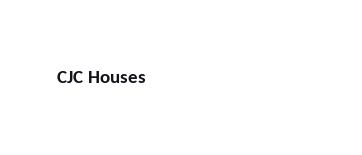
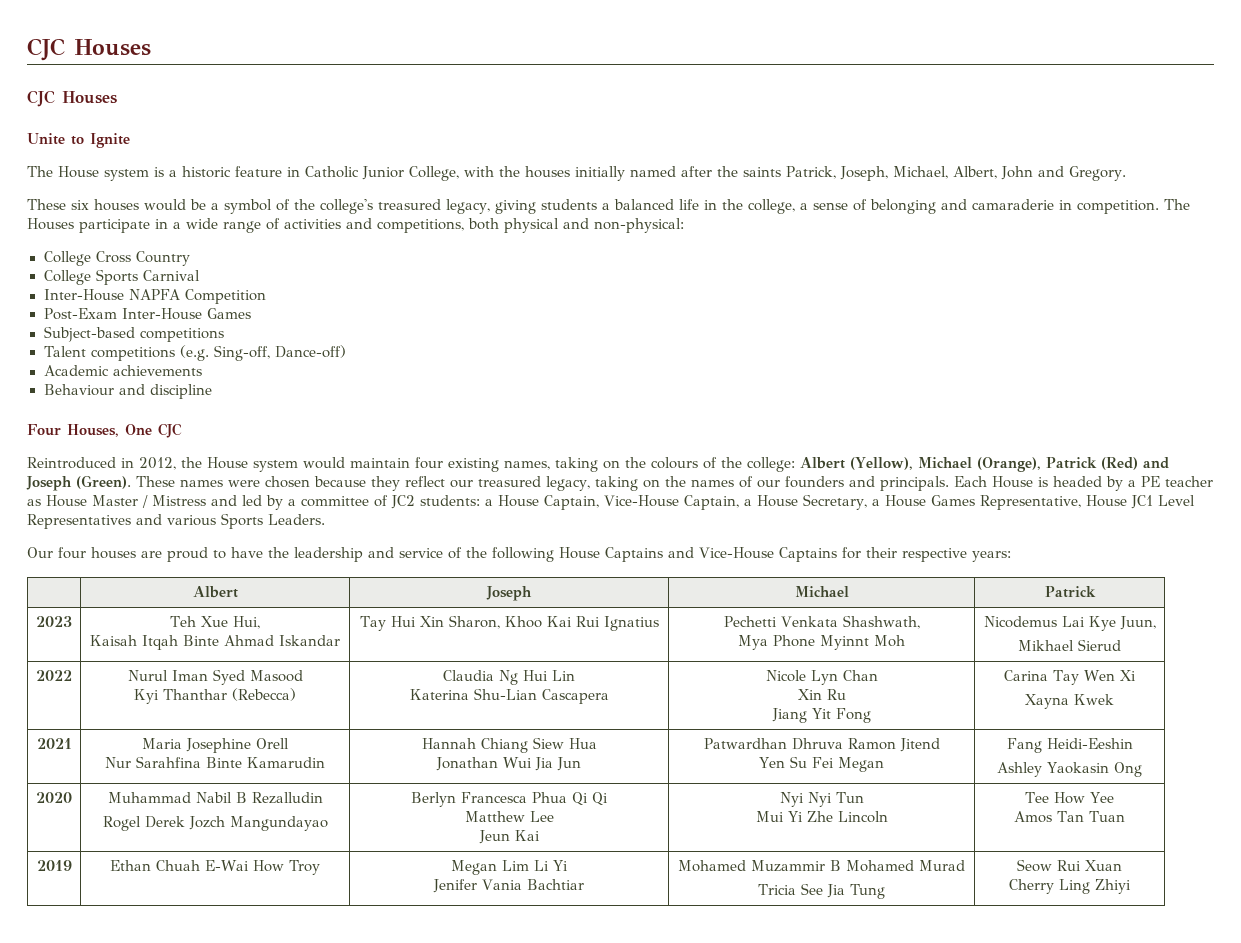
[57,71,147,83] CJC Houses -> [27,38,151,61] [27,90,117,107] [27,133,130,148] [27,166,1126,181] [27,199,1190,214] [27,218,684,233] [43,251,190,266] [43,269,200,285] [43,289,267,304] [43,308,251,320] [43,326,224,342] [43,345,347,361] [43,365,202,376] [43,384,212,399] [27,423,182,438] [27,457,1169,472] [26,475,1213,491] [27,494,1195,510] [27,513,325,529] [27,547,1011,562] [192,586,238,598] [486,586,532,601] [794,586,849,597] [1044,586,1096,598] [36,616,72,627] [170,616,260,629] [90,635,340,650] [359,615,659,631] [723,615,920,629] [738,635,905,650] [983,616,1156,631] [1018,639,1121,651] [36,670,72,681] [127,669,303,685] [134,688,296,704] [443,670,575,685] [409,688,609,704] [765,670,878,685] [797,689,846,700] [771,708,871,723] [1004,670,1136,685] [1025,694,1114,709] [36,738,72,749] [142,738,289,753] [105,756,325,768] [421,737,597,753] [436,757,581,771] [703,738,940,752] [759,756,884,772] [1006,738,1133,753] [997,762,1142,777] [36,792,72,803] [107,792,323,804] [102,816,328,831] [411,792,608,807] [464,811,554,822] [478,830,540,844] [779,792,864,807] [755,811,888,823] [1025,792,1114,804] [1014,811,1125,823] [36,860,72,871] [109,860,321,875] [451,860,568,875] [433,879,584,893] [678,860,965,872] [757,883,886,899] [1017,859,1122,872] [1009,879,1131,894] CJC Houses // CJC Houses // Unite to Ignite // The House system is a historic feature in Catholic Junior College, with the houses initially named after the saints Patrick, Joseph, Michael, Albert, John and Gregory. // These six houses would be a symbol of the college's treasured legacy, giving students a balanced life in the college, a sense of belonging and camaraderie in competition. The Houses participate in a wide range of activities and competitions, both physical and non-physical: // College Cross Country // College Sports Carnival // Inter-House NAPFA Competition // Post-Exam Inter-House Games // Subject-based competitions // Talent competitions (e.g. Sing-off, Dance-off) // Academic achievements // Behaviour and discipline // Four Houses, One CJC // Reintroduced in 2012, the House system would maintain four existing names, taking on the colours of the college: Albert (Yellow), Michael (Orange), Patrick (Red) and Joseph (Green). These names were chosen because they reflect our treasured legacy, taking on the names of our founders and principals. Each House is headed by a PE teacher as House Master / Mistress and led by a committee of JC2 students: a House Captain, Vice-House Captain, a House Secretary, a House Games Representative, House JC1 Level Representatives and various Sports Leaders. // Our four houses are proud to have the leadership and service of the following House Captains and Vice-House Captains for their respective years: // | Albert | Joseph | Michael | Patrick // 2023 | Teh Xue Hui, // Kaisah Itqah Binte Ahmad Iskandar | Tay Hui Xin Sharon, Khoo Kai Rui Ignatius | Pechetti Venkata Shashwath, // Mya Phone Myinnt Moh | Nicodemus Lai Kye Juun, // Mikhael Sierud // 2022 | Nurul Iman Syed Masood // Kyi Thanthar (Rebecca) | Claudia Ng Hui Lin // Katerina Shu-Lian Cascapera | Nicole Lyn Chan // Xin Ru // Jiang Yit Fong | Carina Tay Wen Xi // Xayna Kwek // 2021 | Maria Josephine Orell // Nur Sarahfina Binte Kamarudin | Hannah Chiang Siew Hua // Jonathan Wui Jia Jun | Patwardhan Dhruva Ramon Jitend // Yen Su Fei Megan | Fang Heidi-Eeshin // Ashley Yaokasin Ong // 2020 | Muhammad Nabil B Rezalludin // Rogel Derek Jozch Mangundayao | Berlyn Francesca Phua Qi Qi // Matthew Lee // Jeun Kai | Nyi Nyi Tun // Mui Yi Zhe Lincoln | Tee How Yee // Amos Tan Tuan // 2019 | Ethan Chuah E-Wai How Troy | Megan Lim Li Yi // Jenifer Vania Bachtiar | Mohamed Muzammir B Mohamed Murad // Tricia See Jia Tung | Seow Rui Xuan // Cherry Ling Zhiyi

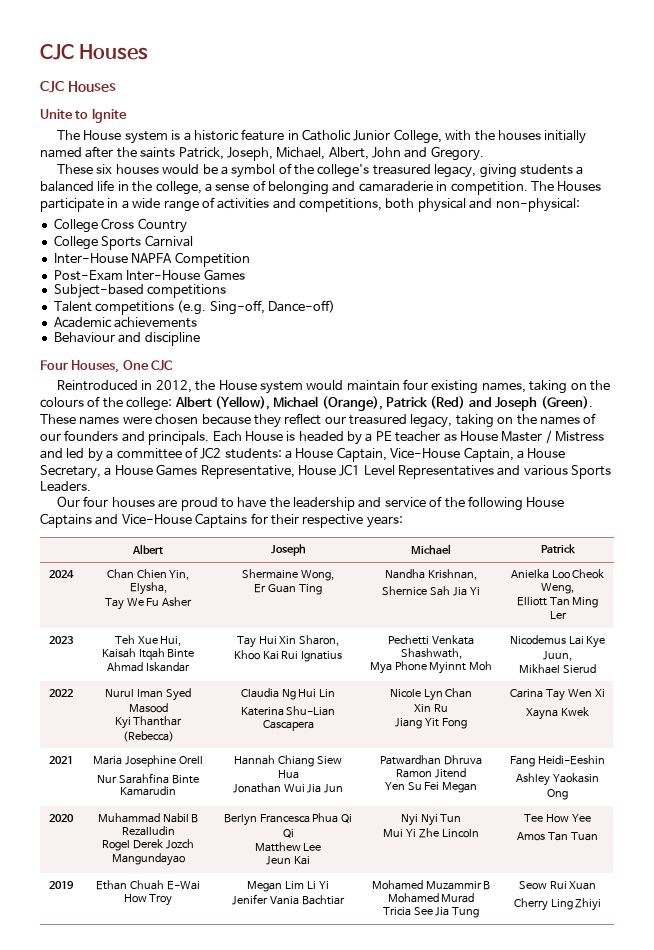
(1096, 592) none -> [48,570,74,578] [106,569,190,580] [129,582,167,595] [104,597,193,610] [242,569,334,581] [254,584,322,595] [385,569,477,580] [382,586,480,596] [510,569,605,579] [541,583,574,594] [516,597,599,608] [549,611,567,619] // 2024 | Chan Chien Yin, Elysha, // Tay We Fu Asher | Shermaine Wong, // Er Guan Ting | Nandha Krishnan, // Shernice Sah Jia Yi | Anielka Loo Cheok Weng, // Elliott Tan Ming Ler

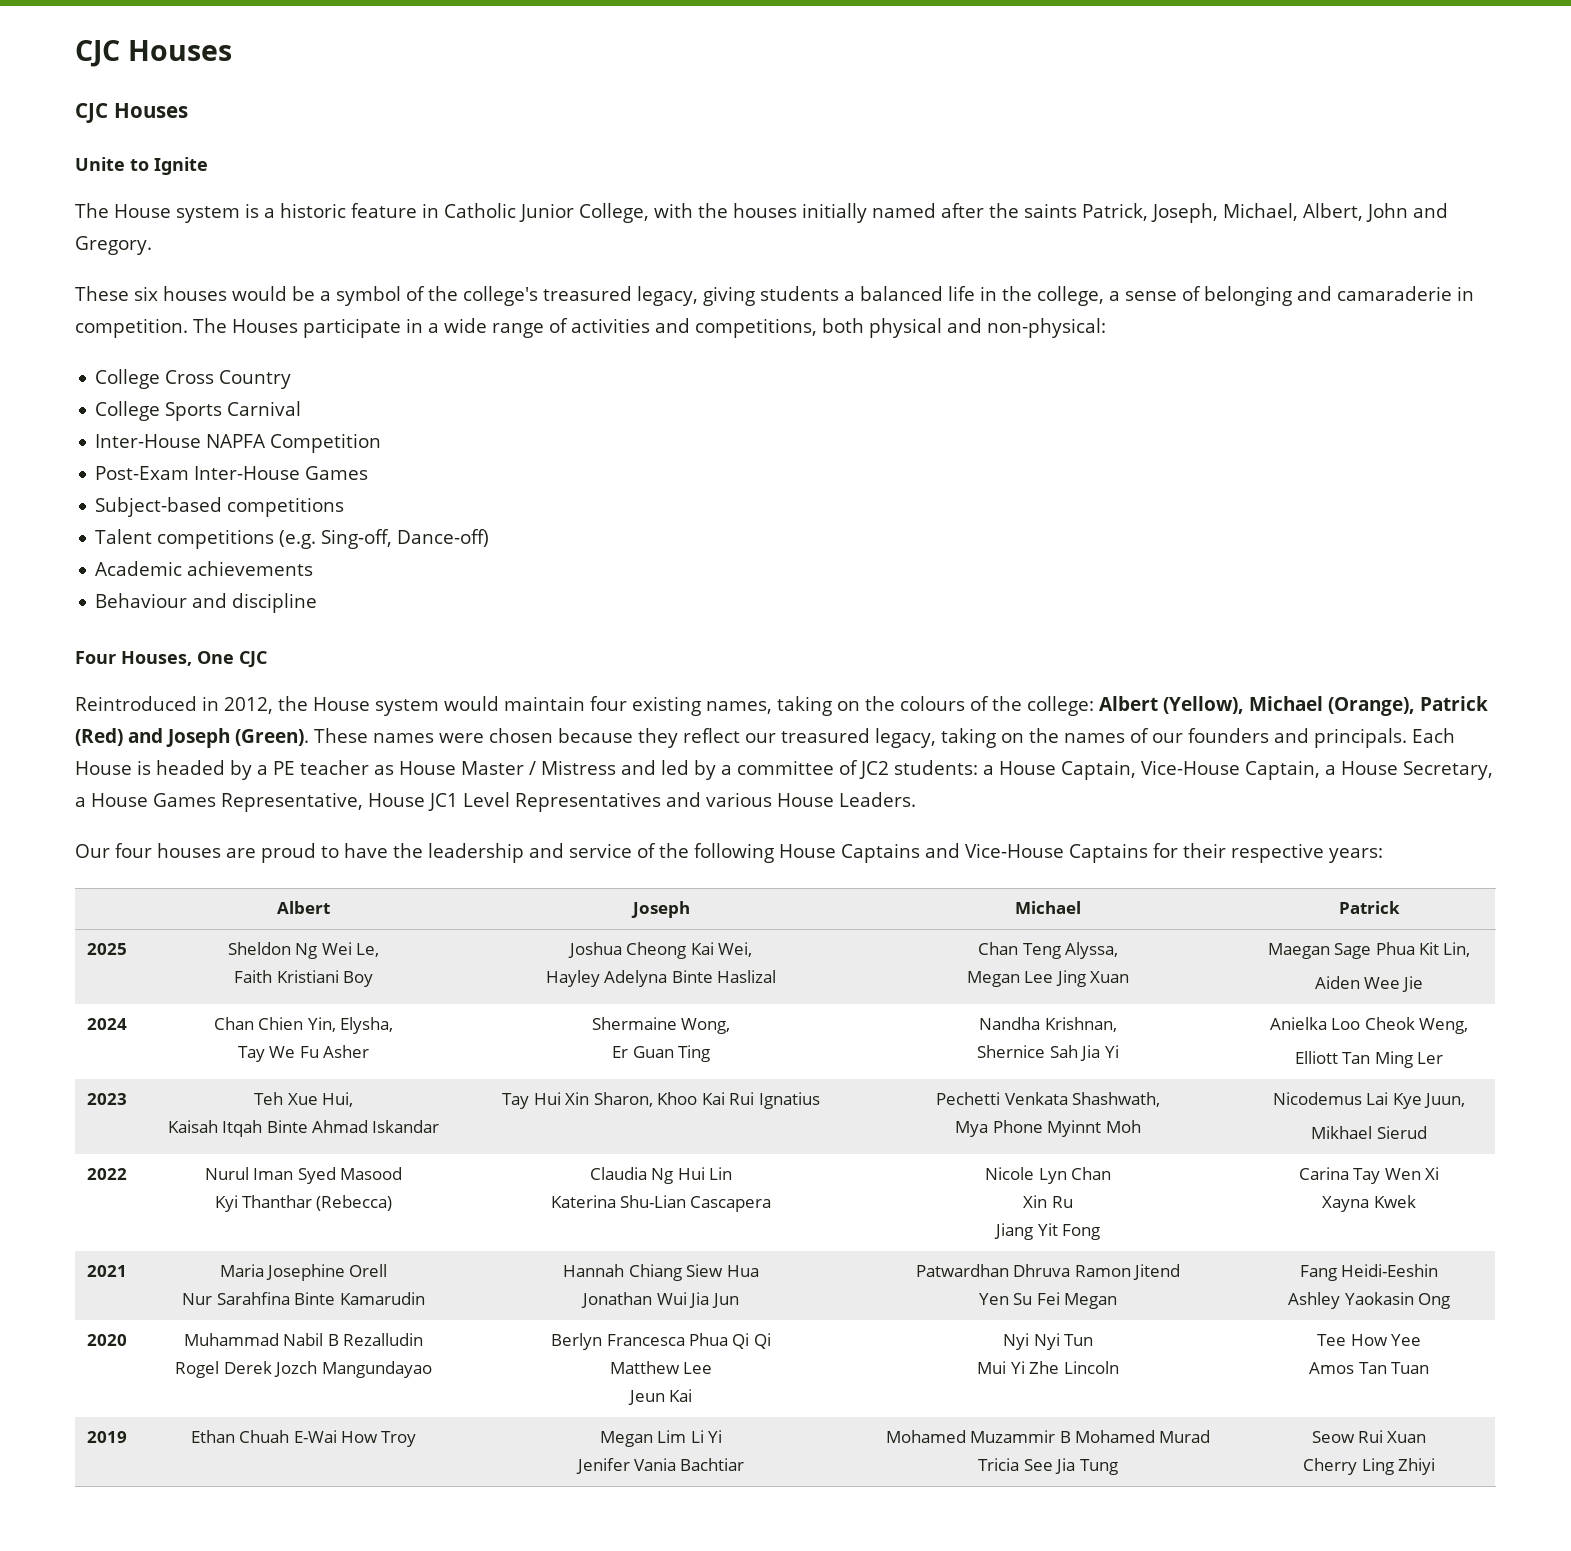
[571,465,612,479] Sports -> [777,793,834,807] House
(576, 549) none -> [87,943,127,955] [227,942,380,959] [234,970,373,987] [567,942,753,959] [545,970,777,987] [978,942,1118,959] [966,970,1130,987] [1267,942,1471,959] [1314,976,1424,992] // 2025 | Sheldon Ng Wei Le, // Faith Kristiani Boy | Joshua Cheong Kai Wei, // Hayley Adelyna Binte Haslizal | Chan Teng Alyssa, // Megan Lee Jing Xuan | Maegan Sage Phua Kit Lin, // Aiden Wee Jie

